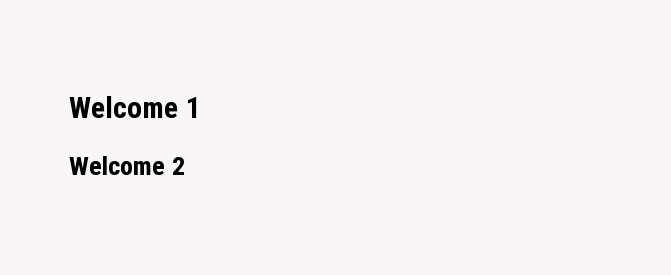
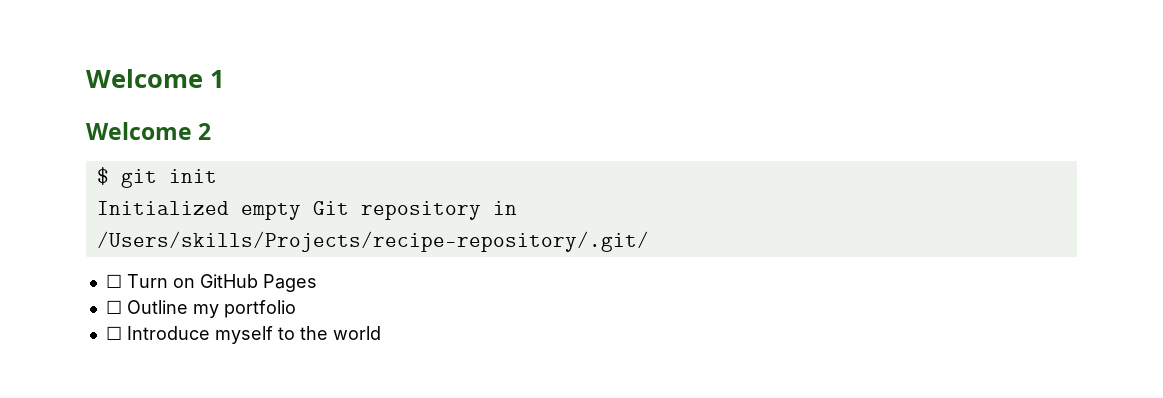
(186, 166) none -> [96,167,217,188] [96,201,517,220] [96,231,649,252] [105,274,317,292] [105,300,296,318] [105,326,381,344] // $ git init // Initialized empty Git repository in /Users/skills/Projects/recipe-repository/.git/ // ☐ Turn on GitHub Pages // ☐ Outline my portfolio // ☐ Introduce myself to the world

